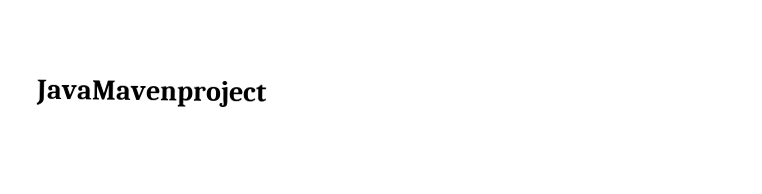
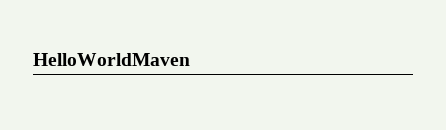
[35,78,268,109] JavaMavenproject -> [33,53,190,66] HelloWorldMaven

